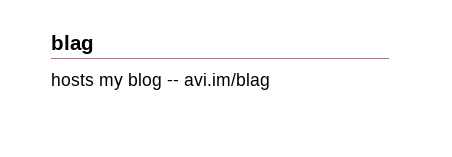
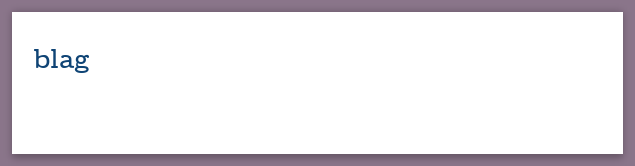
[51,73,270,90] // hosts my blog -- avi.im/blag -> (90, 61) none

